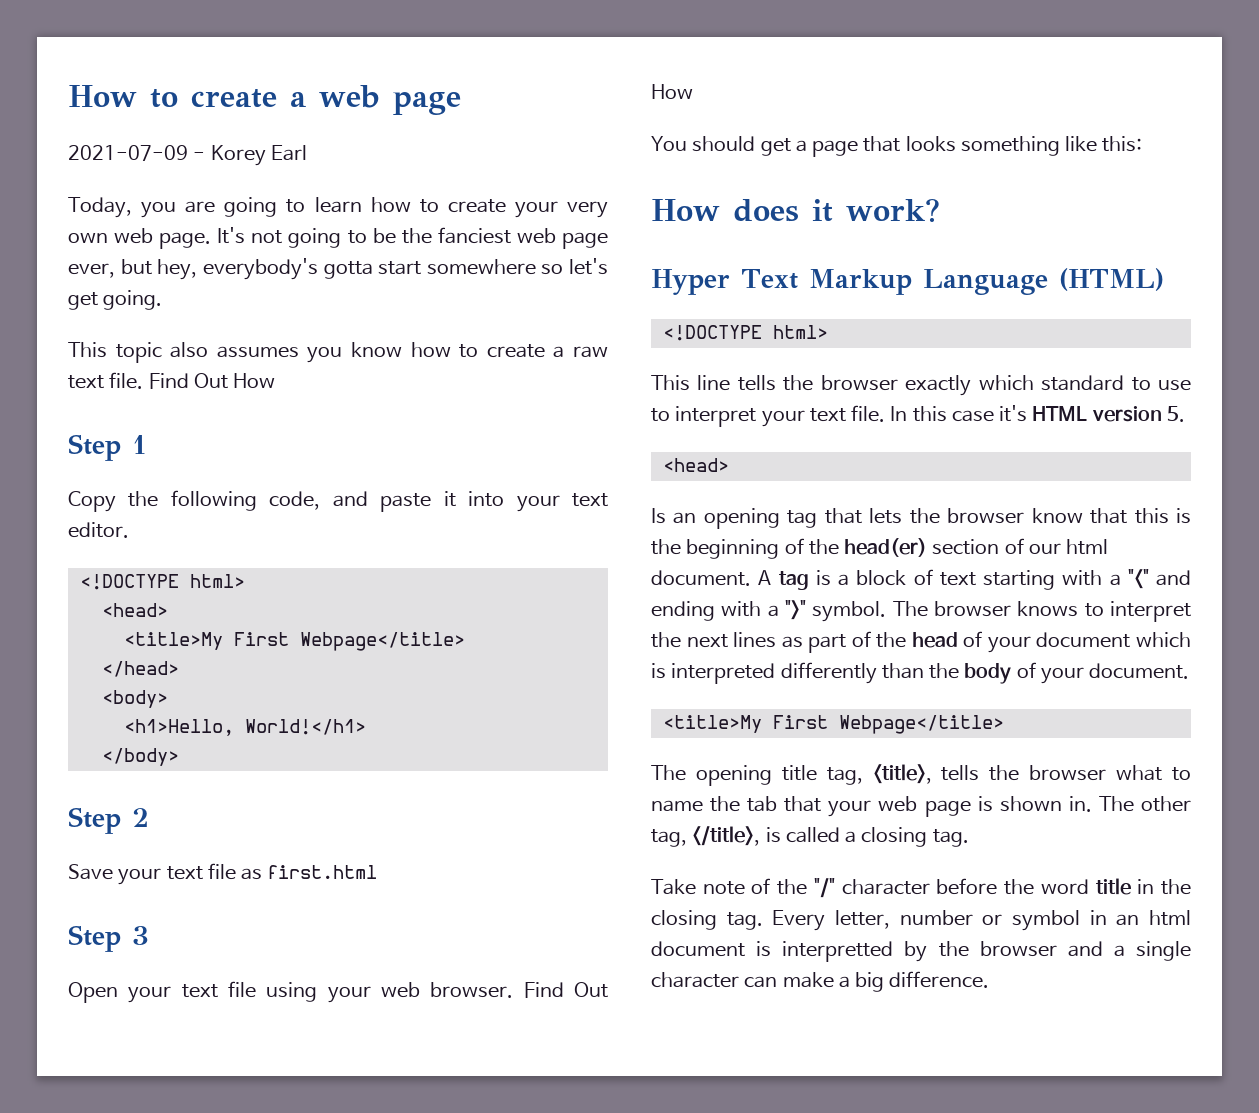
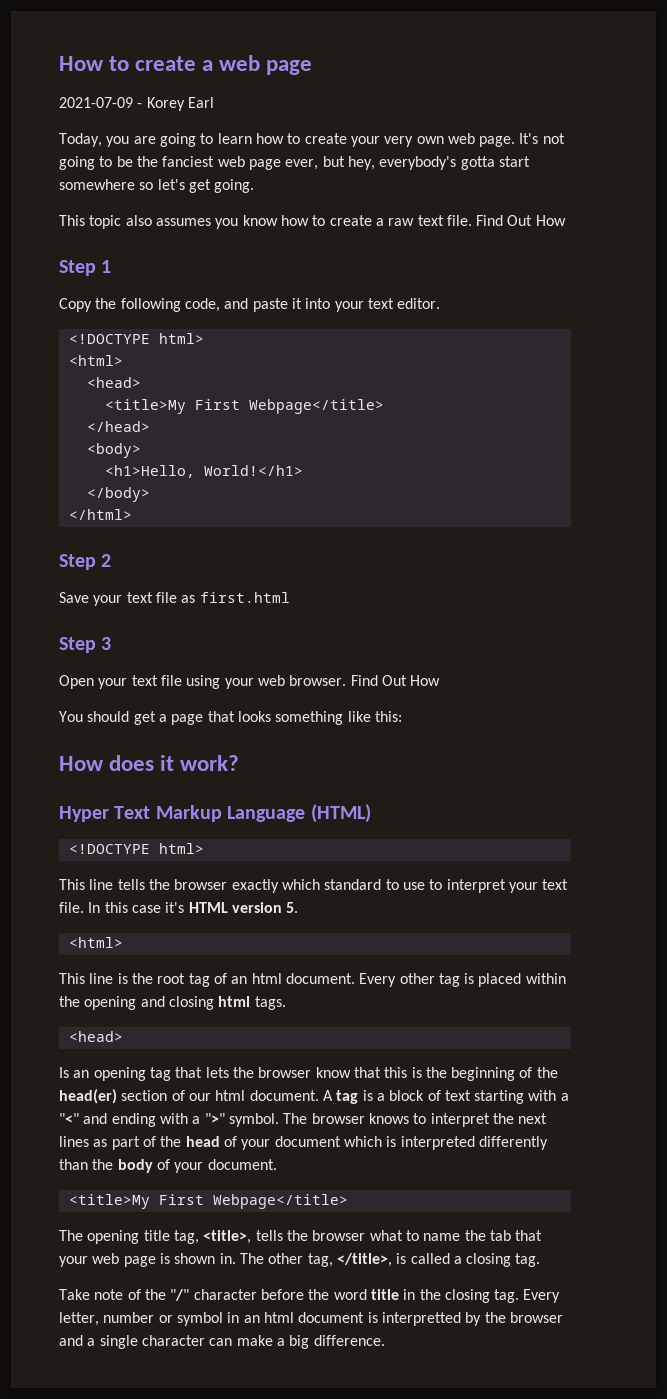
(245, 581) none -> [68,355,123,366] // <html>
(179, 757) none -> [68,509,132,520] // </html>
(1185, 414) none -> [68,937,123,948] [59,973,566,987] [59,996,286,1010] // <html> // This line is the root tag of an html document. Every other tag is placed within the opening and closing html tags.

